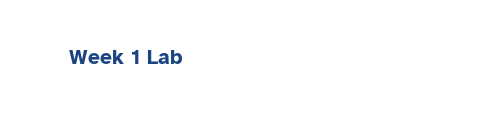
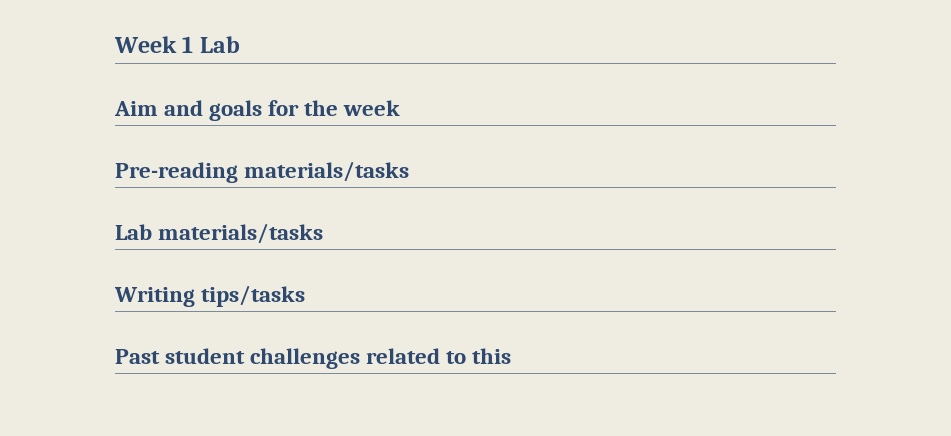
(183, 57) none -> [114,100,401,121] [115,161,410,183] [115,223,324,244] [114,285,306,307] [115,348,512,369] // Aim and goals for the week // Pre-reading materials/tasks // Lab materials/tasks // Writing tips/tasks // Past student challenges related to this

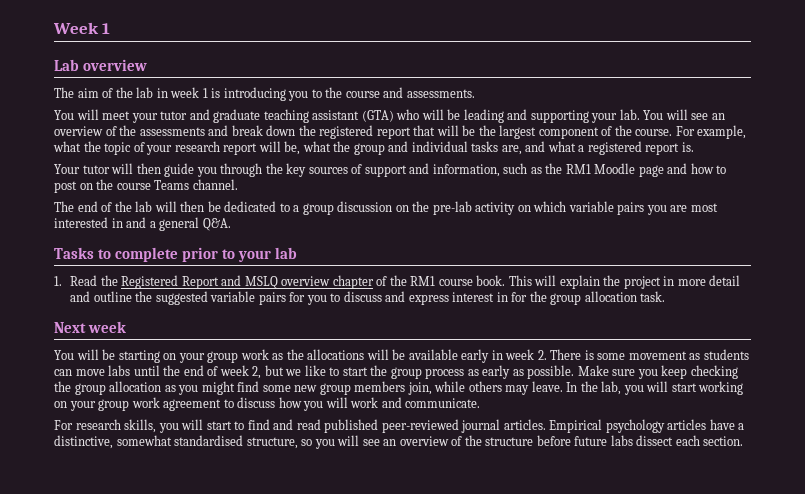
[199,36,240,53] [114,100,401,121] [115,161,410,183] [115,223,324,244] [114,285,306,307] [115,348,512,369] Lab // Aim and goals for the week // Pre-reading materials/tasks // Lab materials/tasks // Writing tips/tasks // Past student challenges related to this -> [54,59,148,71] [54,87,475,101] [54,109,725,123] [54,125,747,139] [53,141,694,155] [54,163,727,177] [54,179,238,193] [54,201,718,215] [54,217,231,231] [54,247,298,262] [54,275,741,289] [70,291,666,305] [54,321,127,333] [54,349,749,363] [54,365,738,379] [54,381,744,395] [54,397,481,411] [54,419,745,433] [54,435,744,449] // Lab overview // The aim of the lab in week 1 is introducing you to the course and assessments. // You will meet your tutor and graduate teaching assistant (GTA) who will be leading and supporting your lab. You will see an overview of the assessments and break down the registered report that will be the largest component of the course. For example, what the topic of your research report will be, what the group and individual tasks are, and what a registered report is. // Your tutor will then guide you through the key sources of support and information, such as the RM1 Moodle page and how to post on the course Teams channel. // The end of the lab will then be dedicated to a group discussion on the pre-lab activity on which variable pairs you are most interested in and a general Q&A. // Tasks to complete prior to your lab // 1. Read the Registered Report and MSLQ overview chapter of the RM1 course book. This will explain the project in more detail and outline the suggested variable pairs for you to discuss and express interest in for the group allocation task. // Next week // You will be starting on your group work as the allocations will be available early in week 2. There is some movement as students can move labs until the end of week 2, but we like to start the group process as early as possible. Make sure you keep checking the group allocation as you might find some new group members join, while others may leave. In the lab, you will start working on your group work agreement to discuss how you will work and communicate. // For research skills, you will start to find and read published peer-reviewed journal articles. Empirical psychology articles have a distinctive, somewhat standardised structure, so you will see an overview of the structure before future labs dissect each section.

